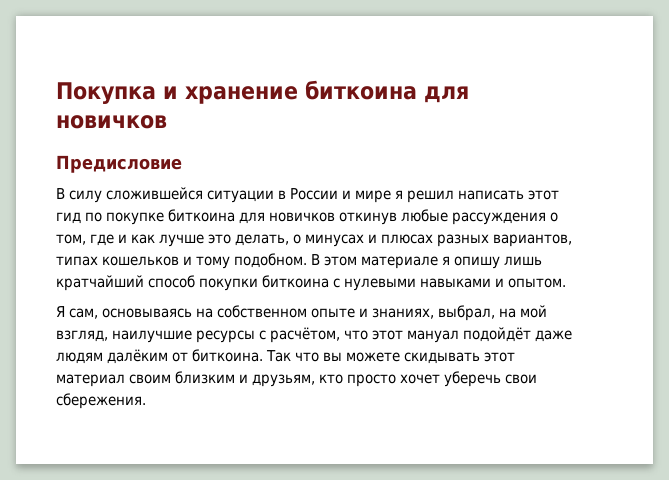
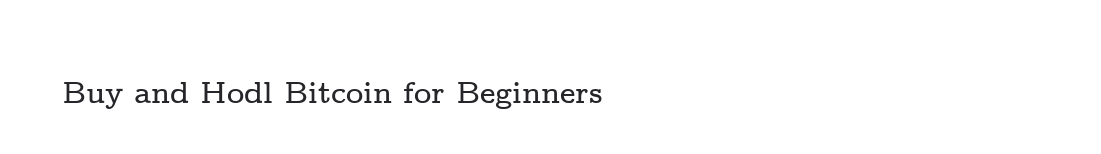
[56,80,469,104] [56,115,167,129] [56,155,182,173] [56,187,559,203] [56,209,558,225] [56,234,572,247] [56,253,542,269] [56,275,566,291] [56,305,547,321] [56,327,572,343] [56,349,515,364] [56,371,537,387] [56,393,146,409] Покупка и хранение биткоина для новичков // Предисловие // В силу сложившейся ситуации в России и мире я решил написать этот гид по покупке биткоина для новичков откинув любые рассуждения о том, где и как лучше это делать, о минусах и плюсах разных вариантов, типах кошельков и тому подобном. В этом материале я опишу лишь кратчайший способ покупки биткоина с нулевыми навыками и опытом. // Я сам, основываясь на собственном опыте и знаниях, выбрал, на мой взгляд, наилучшие ресурсы с расчётом, что этот мануал подойдёт даже людям далёким от биткоина. Так что вы можете скидывать этот материал своим близким и друзьям, кто просто хочет уберечь свои сбережения. -> [62,82,603,109] Buy and Hodl Bitcoin for Beginners

